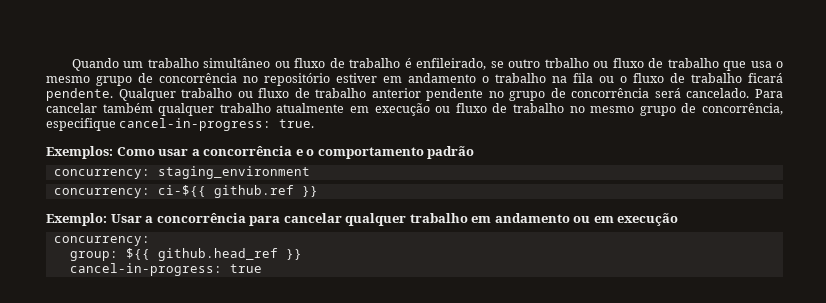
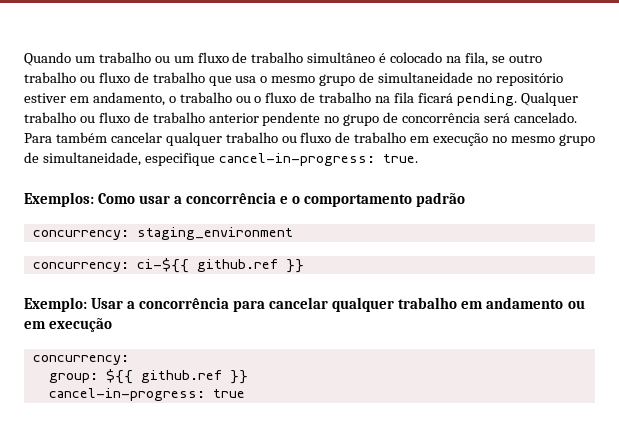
[203,58,487,70] simultâneo ou fluxo de trabalho é enfileirado, -> [154,52,488,66] ou um fluxo de trabalho simultâneo é colocado na fila,
[544,58,589,68] trbalho -> [24,72,76,83] trabalho
[159,73,237,83] concorrência -> [378,72,474,83] simultaneidade
[408,73,476,83] andamento -> [92,92,165,106] andamento,
[552,73,593,83] na fila -> (232, 97) none
[748,73,783,83] [46,88,113,101] ficará pendente. -> [375,92,517,106] na fila ficará pending.
[46,103,565,116] cancelar também qualquer trabalho atualmente em execução ou fluxo de trabalho -> [55,132,489,146] também cancelar qualquer trabalho ou fluxo de trabalho em execução
[702,103,784,115] concorrência, -> [42,152,141,166] simultaneidade,
[157,248,278,261] github.head_ref -> [140,370,222,383] github.ref

